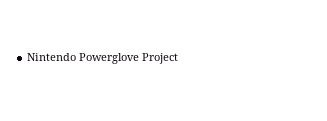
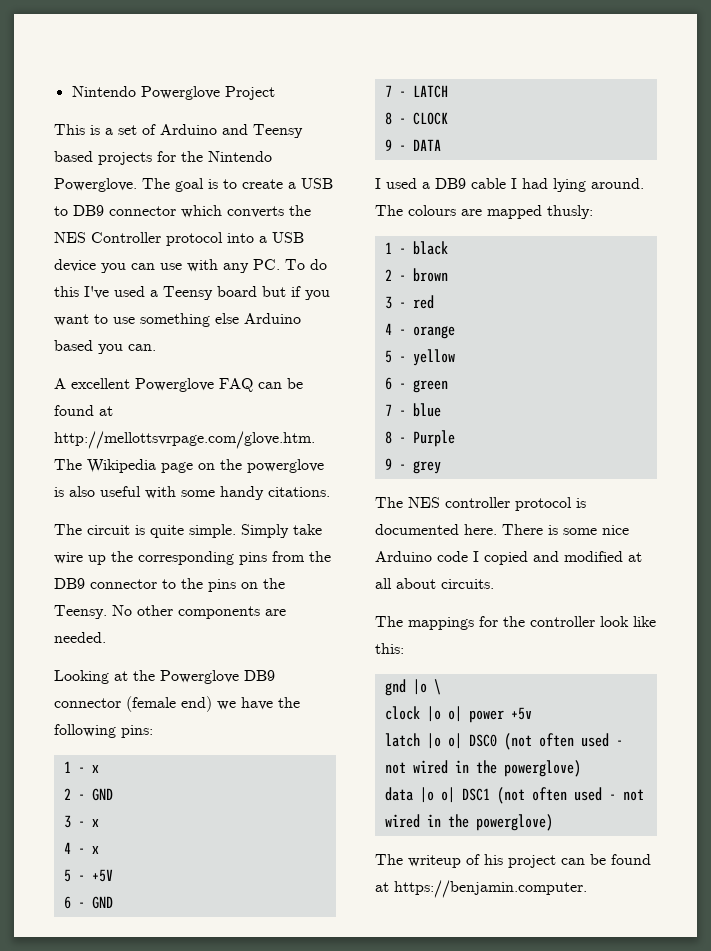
(179, 58) none -> [54,124,303,138] [54,151,272,165] [54,178,333,192] [54,205,311,218] [54,232,304,246] [54,259,327,273] [54,286,330,300] [54,313,301,327] [54,340,156,354] [54,378,303,392] [54,405,113,416] [54,431,315,449] [54,459,324,473] [54,486,330,500] [54,524,322,538] [54,551,331,565] [54,578,285,592] [54,605,286,619] [54,632,106,643] [54,670,275,684] [54,696,300,712] [54,724,153,738] [63,761,99,773] [63,788,113,801] [63,815,99,828] [63,842,99,854] [63,869,113,882] [63,896,113,909] [384,85,448,98] [384,112,448,125] [384,139,441,151] [375,178,644,192] [375,205,593,219] [384,241,448,255] [384,268,448,282] [384,295,434,309] [384,323,455,339] [384,349,455,366] [384,377,448,393] [384,403,441,417] [384,430,455,447] [384,458,441,474] [375,497,586,511] [375,524,629,535] [375,551,642,565] [375,578,494,589] [375,616,656,630] [375,643,404,654] [384,679,441,696] [384,706,532,723] [384,733,623,750] [384,760,581,777] [384,787,644,804] [384,814,553,831] [375,854,651,868] [375,880,587,898] // This is a set of Arduino and Teensy based projects for the Nintendo Powerglove. The goal is to create a USB to DB9 connector which converts the NES Controller protocol into a USB device you can use with any PC. To do this I've used a Teensy board but if you want to use something else Arduino based you can. // A excellent Powerglove FAQ can be found at http://mellottsvrpage.com/glove.htm. The Wikipedia page on the powerglove is also useful with some handy citations. // The circuit is quite simple. Simply take wire up the corresponding pins from the DB9 connector to the pins on the Teensy. No other components are needed. // Looking at the Powerglove DB9 connector (female end) we have the following pins: // 1 - x // 2 - GND // 3 - x // 4 - x // 5 - +5V // 6 - GND // 7 - LATCH // 8 - CLOCK // 9 - DATA // I used a DB9 cable I had lying around. The colours are mapped thusly: // 1 - black // 2 - brown // 3 - red // 4 - orange // 5 - yellow // 6 - green // 7 - blue // 8 - Purple // 9 - grey // The NES controller protocol is documented here. There is some nice Arduino code I copied and modified at all about circuits. // The mappings for the controller look like this: // gnd |o \ // clock |o o| power +5v // latch |o o| DSC0 (not often used - not wired in the powerglove) // data |o o| DSC1 (not often used - not wired in the powerglove) // The writeup of his project can be found at https://benjamin.computer.

